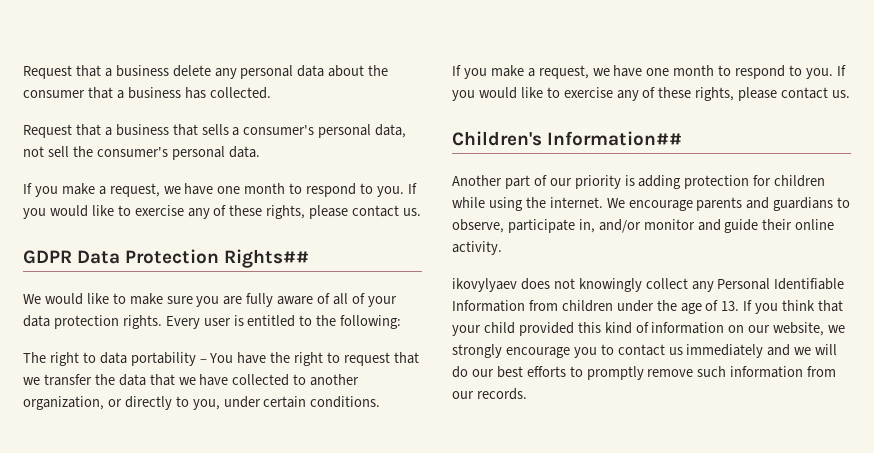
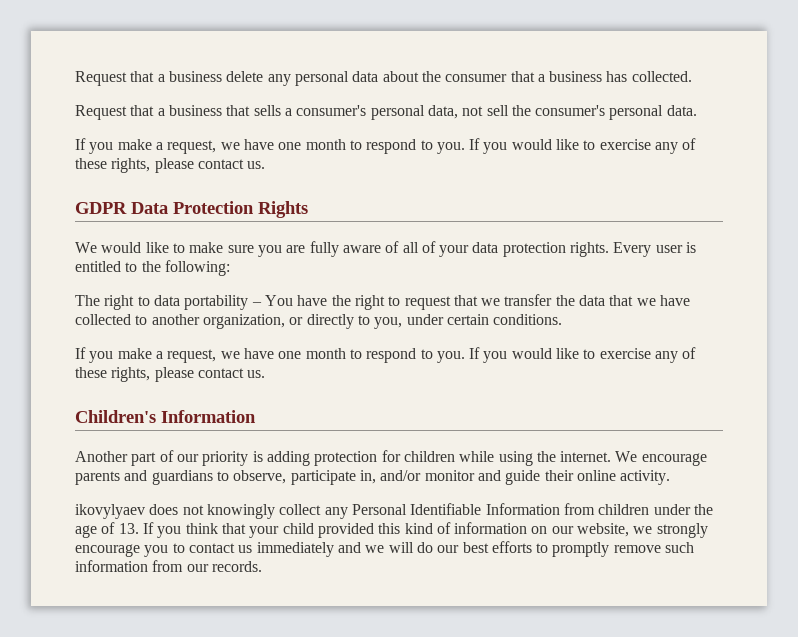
[224,249,310,268] Rights## -> [258,201,308,218] Rights
[547,131,683,146] Information## -> [161,410,256,423] Information

